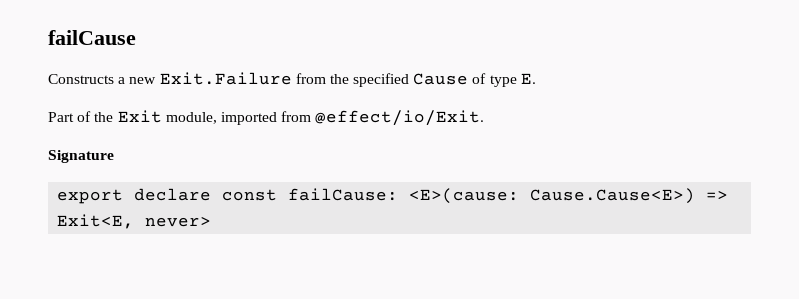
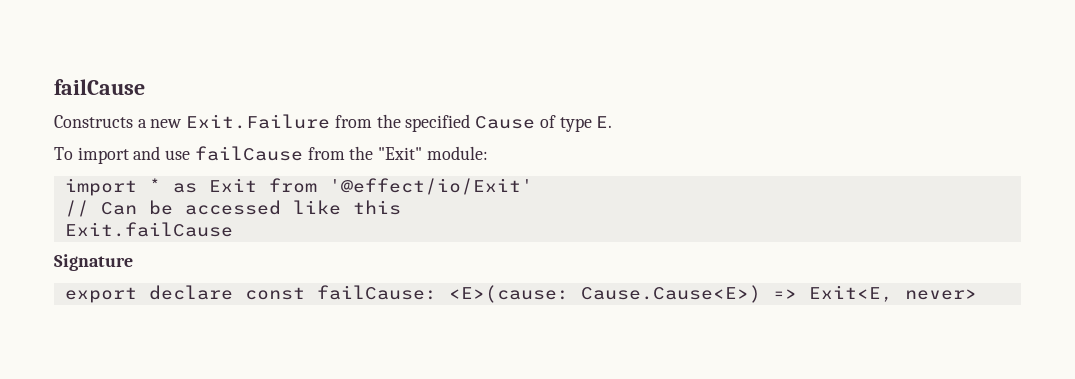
[48,110,485,126] Part of the Exit module, imported from @effect/io/Exit. -> [54,146,488,164] [64,178,533,196] [64,200,401,217] [64,222,233,237] To import and use failCause from the "Exit" module: // import * as Exit from '@effect/io/Exit' // // Can be accessed like this // Exit.failCause

